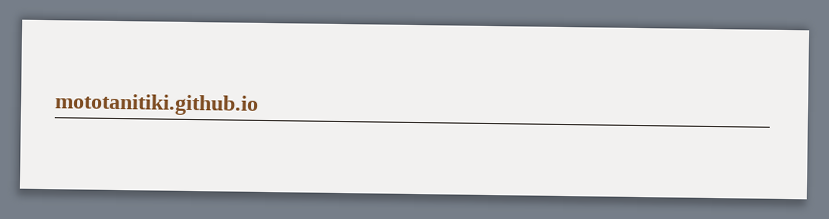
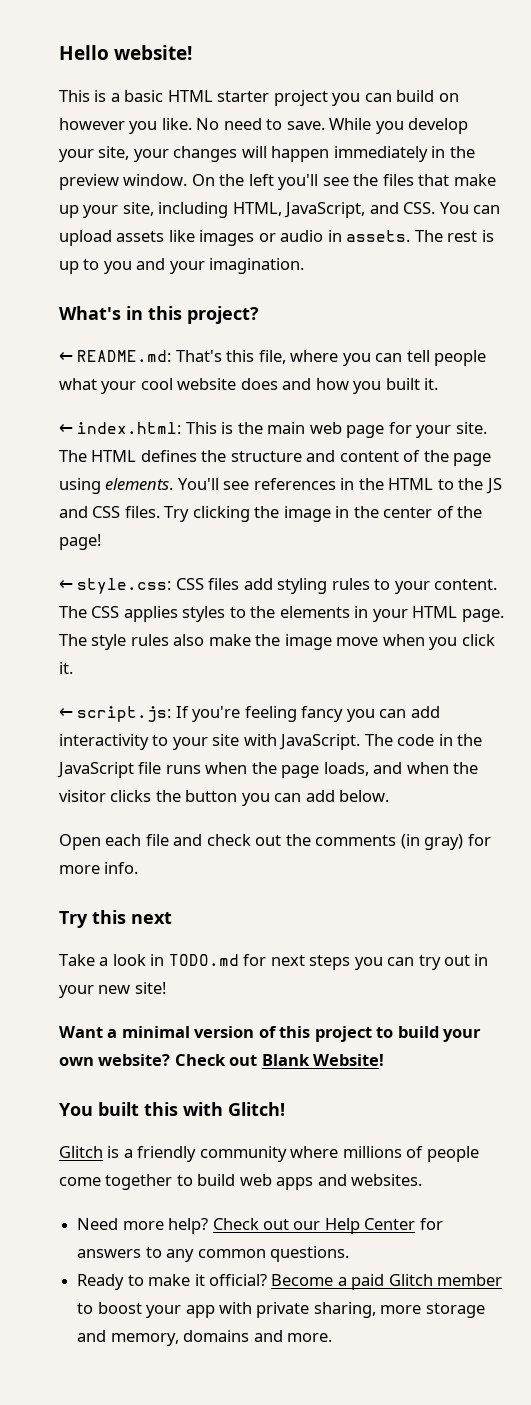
[54,93,259,116] mototanitiki.github.io -> [59,45,193,60] [59,90,459,106] [59,118,469,134] [59,146,475,162] [59,174,496,190] [59,202,501,218] [59,230,494,246] [59,258,305,274] [59,306,259,324] [59,350,487,366] [59,378,439,394] [59,422,487,438] [59,450,492,466] [59,478,502,494] [59,506,483,522] [59,534,101,550] [59,578,498,594] [59,606,504,622] [59,634,495,650] [59,662,73,674] [59,706,440,722] [59,734,483,750] [57,762,479,778] [59,790,390,806] [59,834,491,850] [59,862,139,874] [59,910,172,928] [59,954,489,970] [59,982,166,998] [59,1026,482,1042] [59,1054,385,1066] [59,1102,285,1116] [59,1146,479,1162] [59,1174,423,1190] [77,1218,443,1234] [77,1246,349,1262] [77,1274,503,1290] [77,1302,485,1318] [77,1330,332,1346] Hello website! // This is a basic HTML starter project you can build on however you like. No need to save. While you develop your site, your changes will happen immediately in the preview window. On the left you'll see the files that make up your site, including HTML, JavaScript, and CSS. You can upload assets like images or audio in assets. The rest is up to you and your imagination. // What's in this project? // ← README.md: That's this file, where you can tell people what your cool website does and how you built it. // ← index.html: This is the main web page for your site. The HTML defines the structure and content of the page using elements. You'll see references in the HTML to the JS and CSS files. Try clicking the image in the center of the page! // ← style.css: CSS files add styling rules to your content. The CSS applies styles to the elements in your HTML page. The style rules also make the image move when you click it. // ← script.js: If you're feeling fancy you can add interactivity to your site with JavaScript. The code in the JavaScript file runs when the page loads, and when the visitor clicks the button you can add below. // Open each file and check out the comments (in gray) for more info. // Try this next // Take a look in TODO.md for next steps you can try out in your new site! // Want a minimal version of this project to build your own website? Check out Blank Website! // You built this with Glitch! // Glitch is a friendly community where millions of people come together to build web apps and websites. // Need more help? Check out our Help Center for answers to any common questions. // Ready to make it official? Become a paid Glitch member to boost your app with private sharing, more storage and memory, domains and more.

